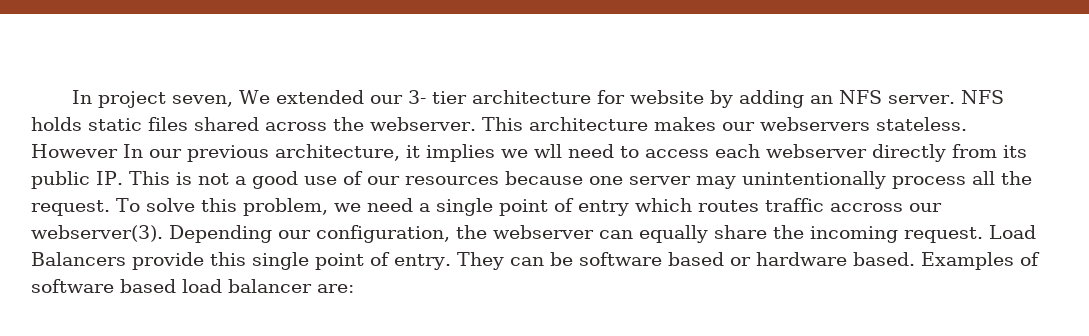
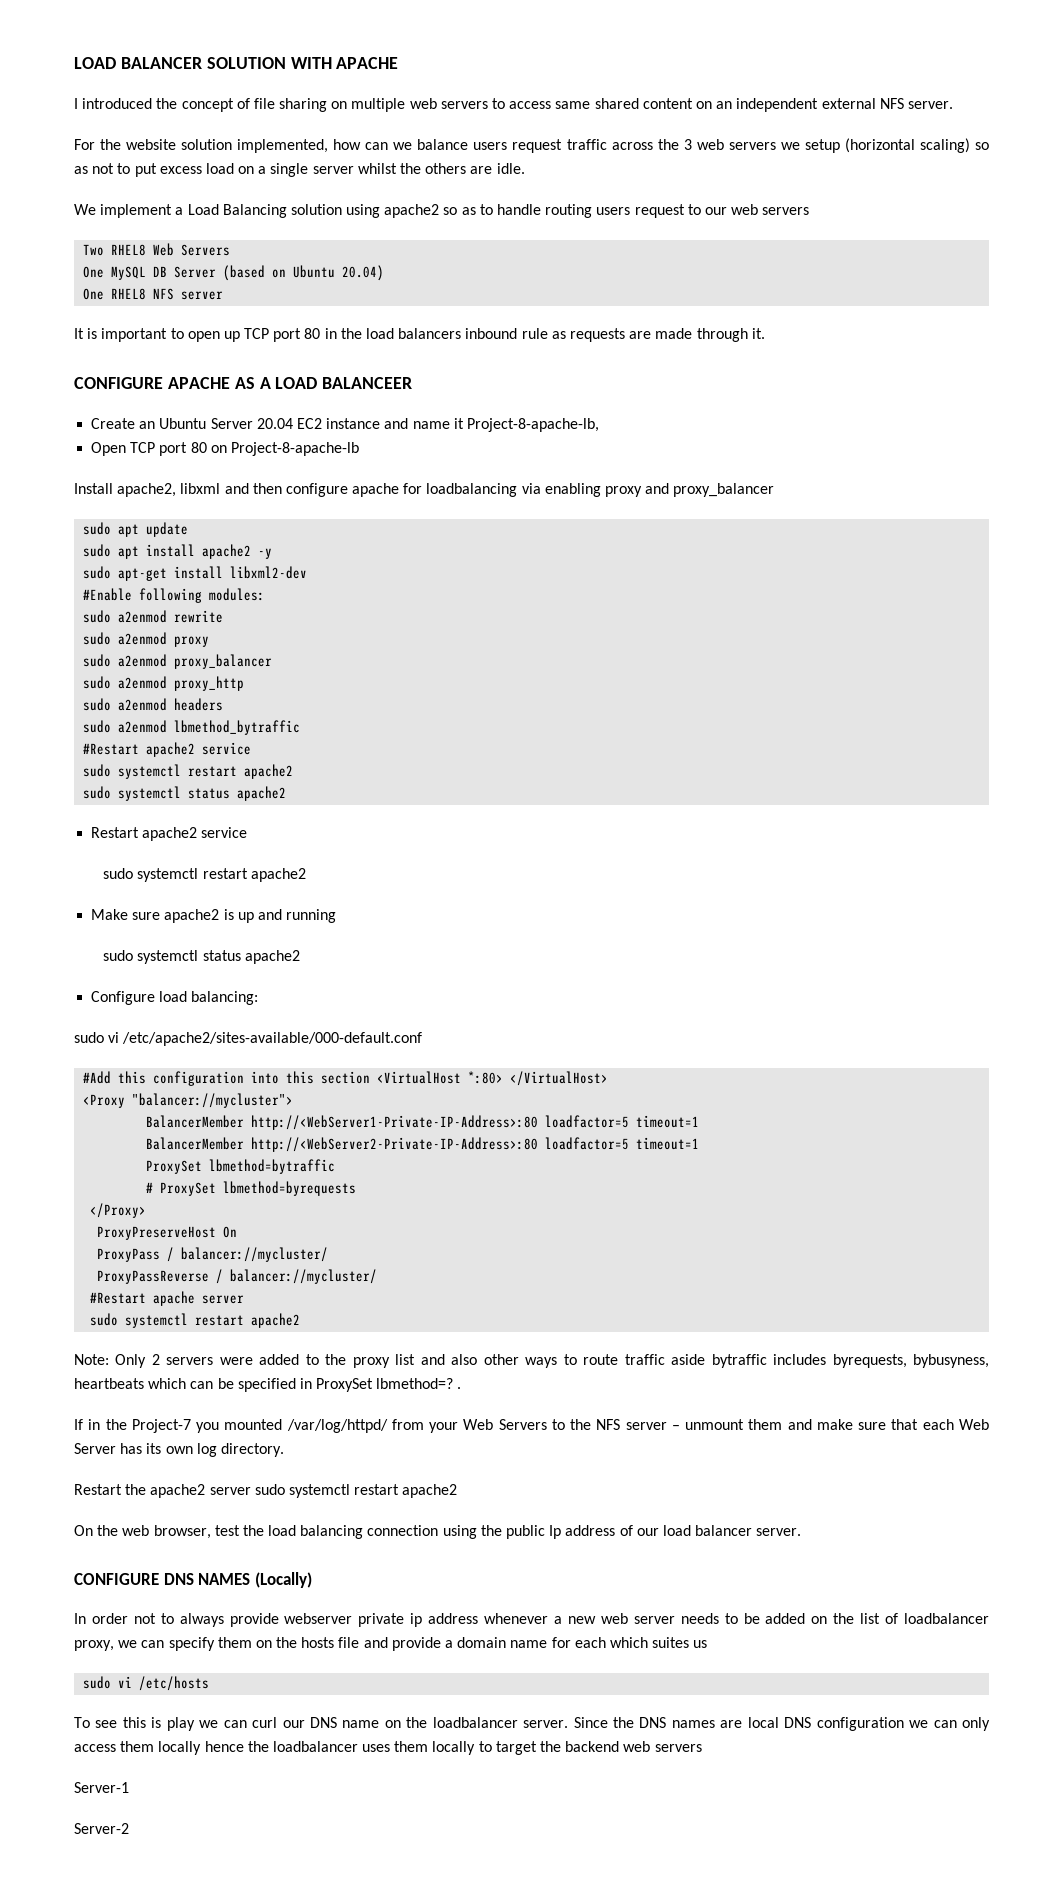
[71,90,1004,108] [31,117,967,131] [31,144,1027,162] [31,171,1032,189] [31,198,942,216] [31,225,1036,243] [31,252,1040,270] [31,279,354,293] In project seven, We extended our 3- tier architecture for website by adding an NFS server. NFS holds static files shared across the webserver. This architecture makes our webservers stateless. However In our previous architecture, it implies we wll need to access each webserver directly from its public IP. This is not a good use of our resources because one server may unintentionally process all the request. To solve this problem, we need a single point of entry which routes traffic accross our webserver(3). Depending our configuration, the webserver can equally share the incoming request. Load Balancers provide this single point of entry. They can be software based or hardware based. Examples of software based load balancer are: -> [74,57,399,69] [74,98,953,112] [74,138,989,153] [74,163,525,177] [74,204,810,218] [83,243,231,256] [83,265,385,281] [83,288,224,300] [74,328,765,342] [74,377,413,389] [91,418,599,432] [91,442,359,456] [74,483,775,497] [83,522,189,537] [83,544,273,559] [83,566,308,581] [83,588,266,603] [83,610,224,623] [83,632,210,647] [83,654,273,669] [83,676,245,691] [83,698,224,711] [83,720,301,735] [83,742,252,757] [83,764,294,779] [83,786,287,801] [91,827,248,841] [103,868,306,882] [91,909,337,923] [103,950,300,964] [91,991,259,1005] [74,1032,423,1046] [83,1071,609,1086] [83,1093,294,1108] [146,1115,700,1130] [146,1137,700,1152] [146,1159,336,1174] [146,1181,357,1196] [90,1203,147,1218] [97,1226,238,1240] [97,1247,329,1262] [97,1269,378,1284] [90,1291,245,1306] [90,1313,301,1328] [74,1354,990,1368] [74,1378,462,1392] [74,1419,989,1433] [74,1443,284,1457] [74,1484,458,1498] [74,1525,802,1539] [74,1572,312,1588] [74,1613,990,1627] [74,1637,708,1651] [83,1676,210,1691] [74,1717,991,1731] [74,1741,702,1755] [74,1782,129,1793] [74,1823,129,1834] LOAD BALANCER SOLUTION WITH APACHE // I introduced the concept of file sharing on multiple web servers to access same shared content on an independent external NFS server. // For the website solution implemented, how can we balance users request traffic across the 3 web servers we setup (horizontal scaling) so as not to put excess load on a single server whilst the others are idle. // We implement a Load Balancing solution using apache2 so as to handle routing users request to our web servers // Two RHEL8 Web Servers // One MySQL DB Server (based on Ubuntu 20.04) // One RHEL8 NFS server // It is important to open up TCP port 80 in the load balancers inbound rule as requests are made through it. // CONFIGURE APACHE AS A LOAD BALANCEER // Create an Ubuntu Server 20.04 EC2 instance and name it Project-8-apache-lb, // Open TCP port 80 on Project-8-apache-lb // Install apache2, libxml and then configure apache for loadbalancing via enabling proxy and proxy_balancer // sudo apt update // sudo apt install apache2 -y // sudo apt-get install libxml2-dev // #Enable following modules: // sudo a2enmod rewrite // sudo a2enmod proxy // sudo a2enmod proxy_balancer // sudo a2enmod proxy_http // sudo a2enmod headers // sudo a2enmod lbmethod_bytraffic // #Restart apache2 service // sudo systemctl restart apache2 // sudo systemctl status apache2 // Restart apache2 service // sudo systemctl restart apache2 // Make sure apache2 is up and running // sudo systemctl status apache2 // Configure load balancing: // sudo vi /etc/apache2/sites-available/000-default.conf // #Add this configuration into this section <VirtualHost *:80> </VirtualHost> // <Proxy "balancer://mycluster"> // BalancerMember http://<WebServer1-Private-IP-Address>:80 loadfactor=5 timeout=1 // BalancerMember http://<WebServer2-Private-IP-Address>:80 loadfactor=5 timeout=1 // ProxySet lbmethod=bytraffic // # ProxySet lbmethod=byrequests // </Proxy> // ProxyPreserveHost On // ProxyPass / balancer://mycluster/ // ProxyPassReverse / balancer://mycluster/ // #Restart apache server // sudo systemctl restart apache2 // Note: Only 2 servers were added to the proxy list and also other ways to route traffic aside bytraffic includes byrequests, bybusyness, heartbeats which can be specified in ProxySet lbmethod=? . // If in the Project-7 you mounted /var/log/httpd/ from your Web Servers to the NFS server – unmount them and make sure that each Web Server has its own log directory. // Restart the apache2 server sudo systemctl restart apache2 // On the web browser, test the load balancing connection using the public Ip address of our load balancer server. // CONFIGURE DNS NAMES (Locally) // In order not to always provide webserver private ip address whenever a new web server needs to be added on the list of loadbalancer proxy, we can specify them on the hosts file and provide a domain name for each which suites us // sudo vi /etc/hosts // To see this is play we can curl our DNS name on the loadbalancer server. Since the DNS names are local DNS configuration we can only access them locally hence the loadbalancer uses them locally to target the backend web servers // Server-1 // Server-2

